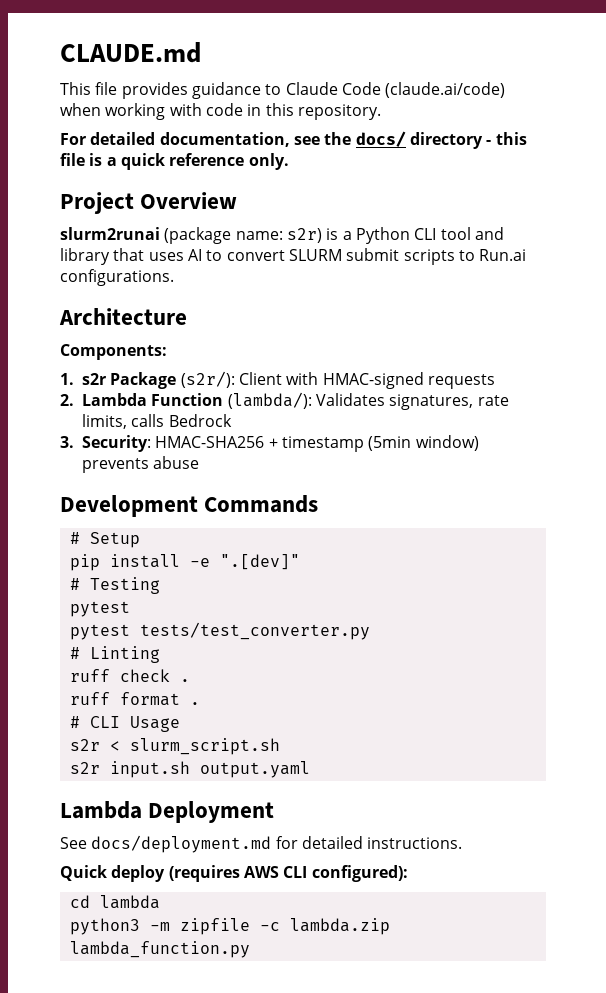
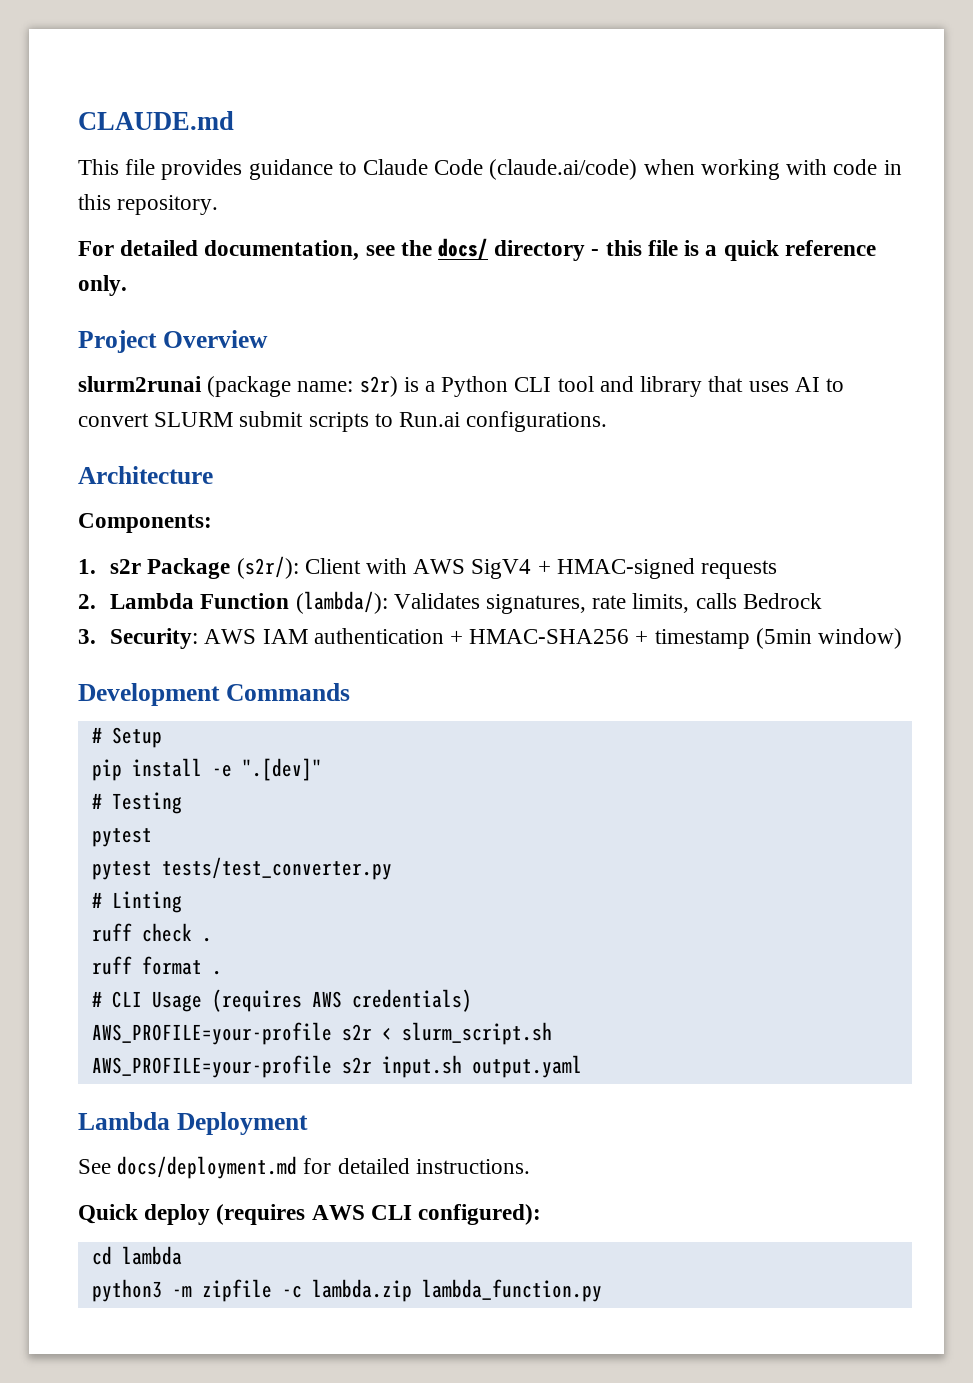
(319, 378) none -> [413,559,551,579] AWS SigV4 +
(151, 443) none -> [204,628,464,644] AWS IAM authentication +
[82,456,200,473] prevents abuse -> (903, 638) none
(180, 724) // -> [211,989,472,1012] [91,1022,332,1045] (requires AWS credentials) // AWS_PROFILE=your-profile
(280, 746) none -> [91,1055,332,1078] AWS_PROFILE=your-profile

